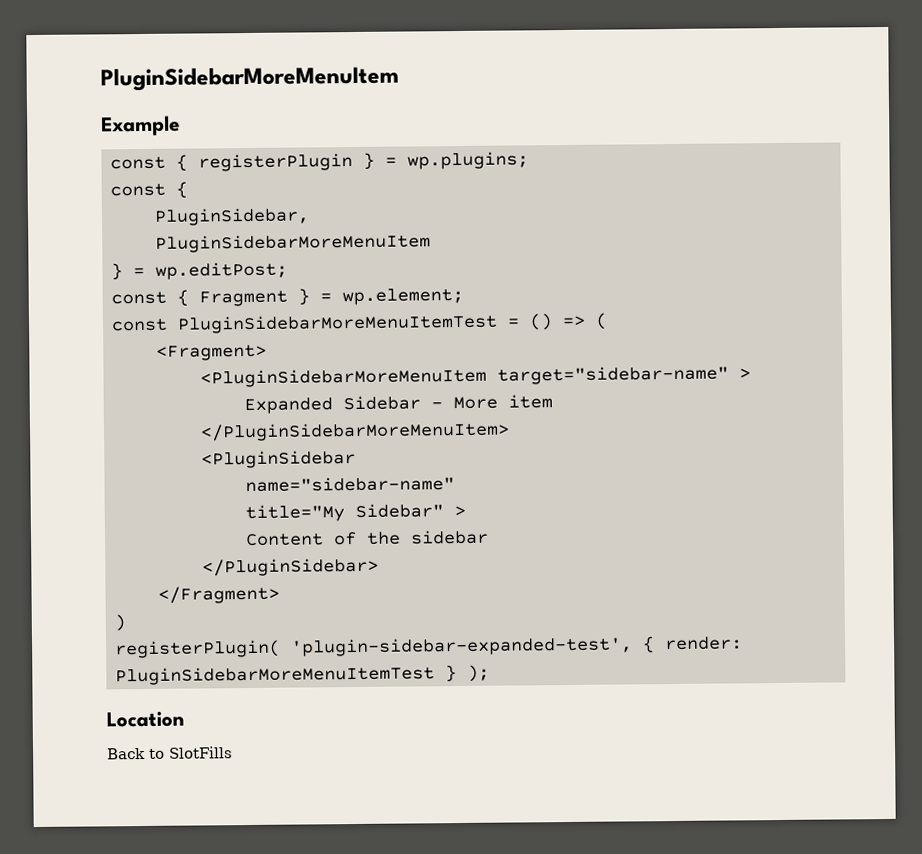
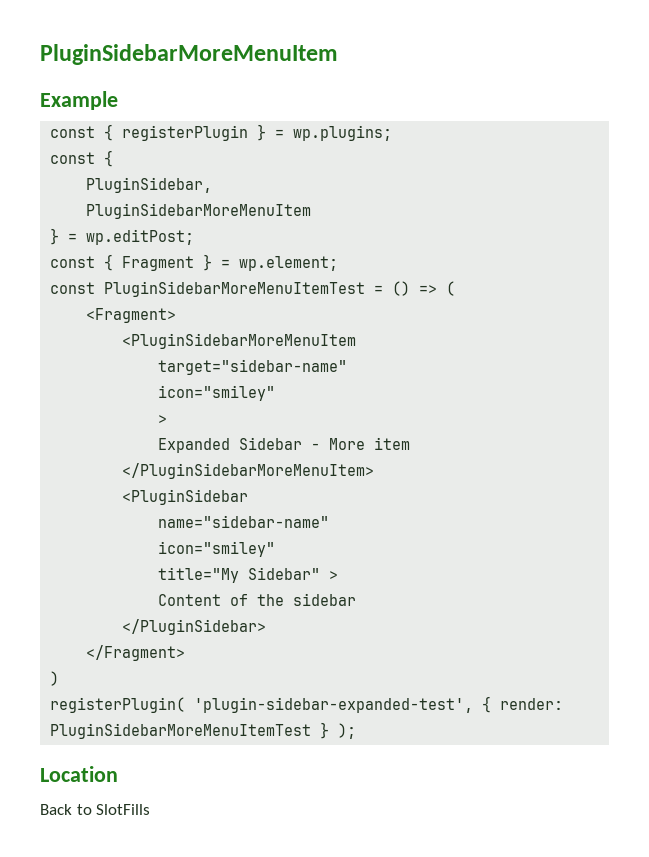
(487, 377) none -> (357, 341) //
(729, 375) none -> [158,385,276,401] // icon="smiley" //
(455, 484) none -> [158,541,276,557] // icon="smiley"

